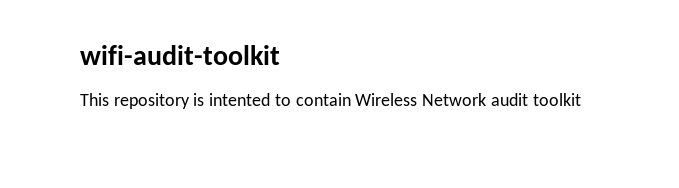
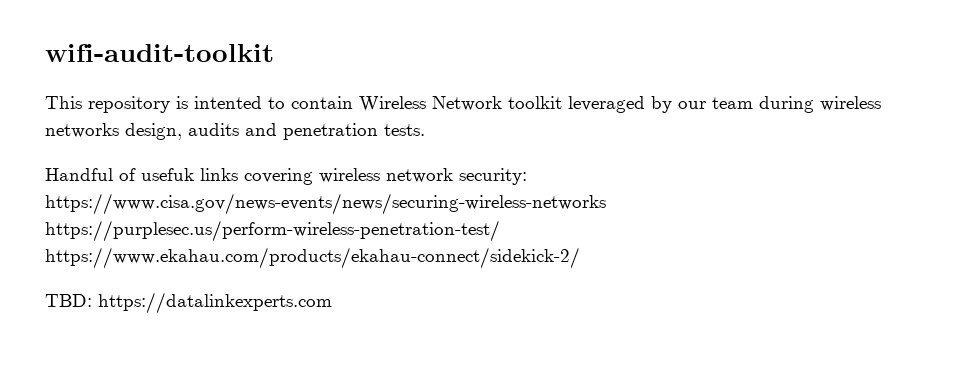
[490,93,581,106] audit toolkit -> [508,96,881,113] [45,123,425,140] [45,168,527,185] [45,193,606,215] [45,220,500,242] [45,247,580,269] [45,292,332,314] toolkit leveraged by our team during wireless networks design, audits and penetration tests. // Handful of usefuk links covering wireless network security: https://www.cisa.gov/news-events/news/securing-wireless-networks https://purplesec.us/perform-wireless-penetration-test/ https://www.ekahau.com/products/ekahau-connect/sidekick-2/ // TBD: https://datalinkexperts.com

